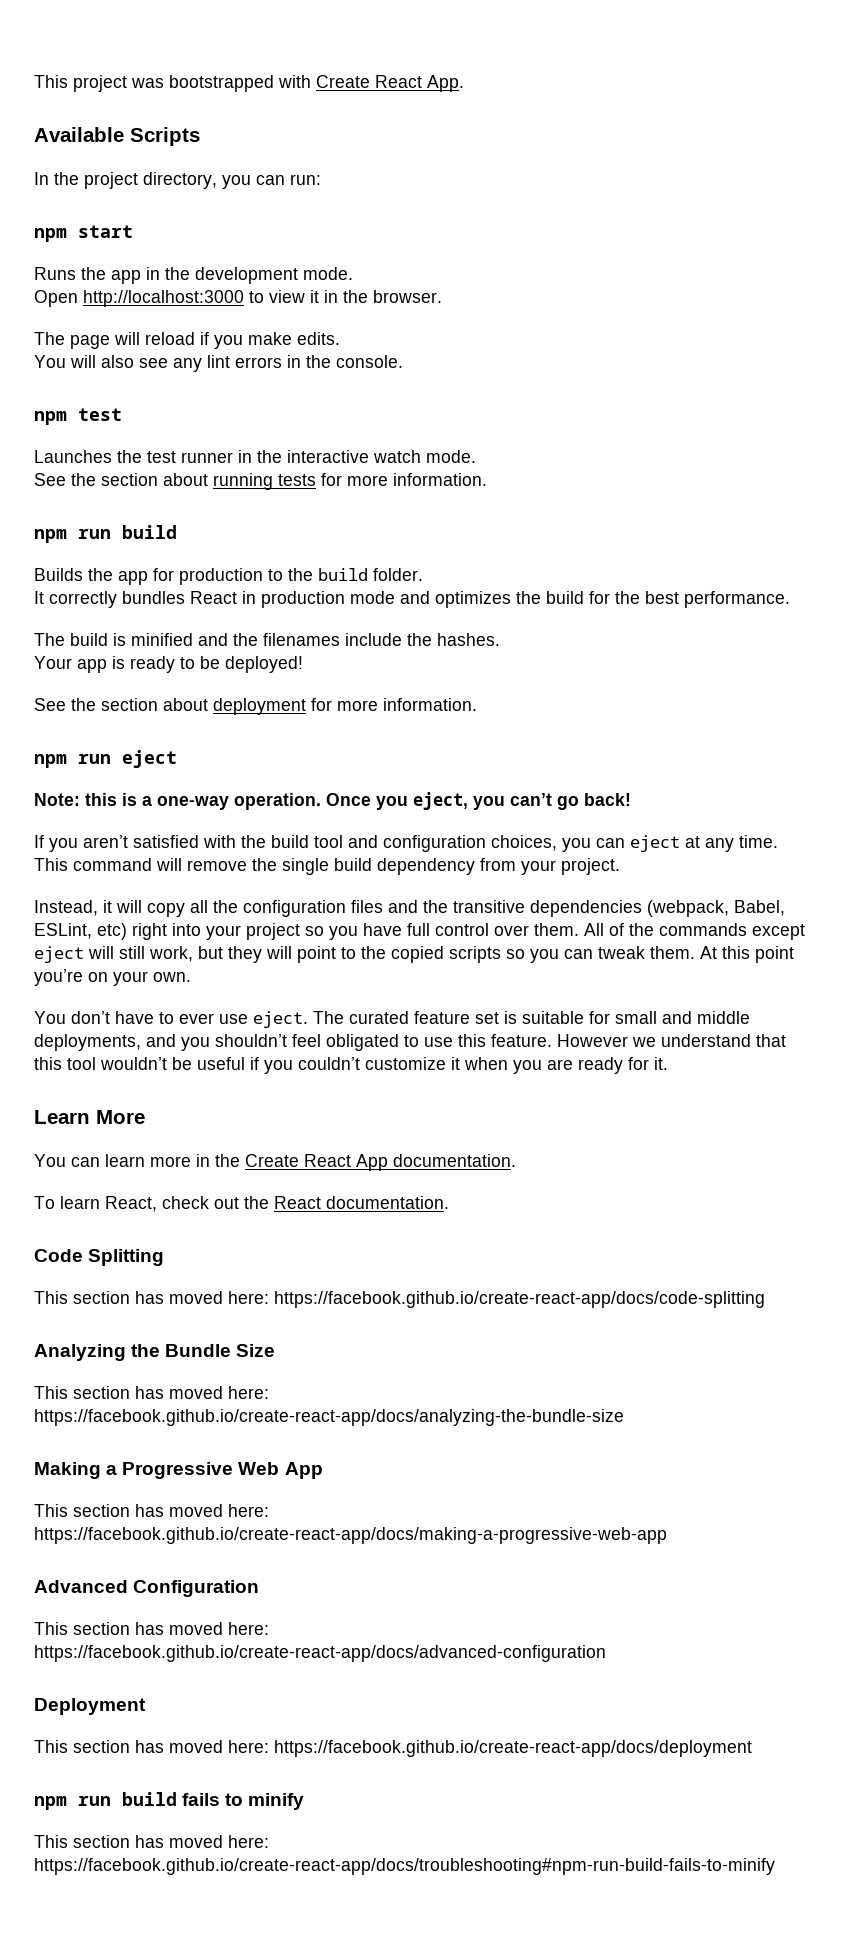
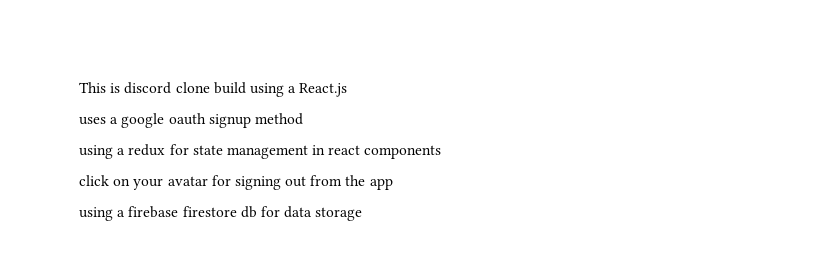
[34,75,464,92] [34,127,200,146] [34,172,321,189] [34,225,133,242] [34,267,353,284] [34,290,442,307] [34,332,340,349] [34,355,403,372] [34,408,122,425] [34,450,476,463] [34,473,487,490] [34,525,177,543] [34,568,423,585] [34,591,790,608] [34,633,500,646] [34,656,303,673] [34,698,477,715] [34,750,177,768] [34,792,631,810] [34,835,778,852] [34,858,620,875] [34,900,785,917] [34,923,805,940] [34,946,794,963] [34,969,191,986] [34,1011,750,1028] [34,1034,786,1051] [34,1057,668,1074] [34,1110,145,1124] [34,1154,516,1171] [34,1196,449,1212] [34,1249,165,1266] [34,1291,765,1308] [34,1344,276,1361] [34,1386,269,1399] [34,1409,624,1426] [34,1462,323,1479] [34,1504,269,1517] [34,1527,667,1544] [34,1580,260,1597] [34,1622,269,1635] [34,1645,606,1662] [34,1698,146,1715] [34,1740,752,1757] [34,1792,305,1810] [34,1835,269,1848] [34,1858,775,1875] This project was bootstrapped with Create React App. // Available Scripts // In the project directory, you can run: // npm start // Runs the app in the development mode. // Open http://localhost:3000 to view it in the browser. // The page will reload if you make edits. // You will also see any lint errors in the console. // npm test // Launches the test runner in the interactive watch mode. // See the section about running tests for more information. // npm run build // Builds the app for production to the build folder. // It correctly bundles React in production mode and optimizes the build for the best performance. // The build is minified and the filenames include the hashes. // Your app is ready to be deployed! // See the section about deployment for more information. // npm run eject // Note: this is a one-way operation. Once you eject, you can’t go back! // If you aren’t satisfied with the build tool and configuration choices, you can eject at any time. This command will remove the single build dependency from your project. // Instead, it will copy all the configuration files and the transitive dependencies (webpack, Babel, ESLint, etc) right into your project so you have full control over them. All of the commands except eject will still work, but they will point to the copied scripts so you can tweak them. At this point you’re on your own. // You don’t have to ever use eject. The curated feature set is suitable for small and middle deployments, and you shouldn’t feel obligated to use this feature. However we understand that this tool wouldn’t be useful if you couldn’t customize it when you are ready for it. // Learn More // You can learn more in the Create React App documentation. // To learn React, check out the React documentation. // Code Splitting // This section has moved here: https://facebook.github.io/create-react-app/docs/code-splitting // Analyzing the Bundle Size // This section has moved here: https://facebook.github.io/create-react-app/docs/analyzing-the-bundle-size // Making a Progressive Web App // This section has moved here: https://facebook.github.io/create-react-app/docs/making-a-progressive-web-app // Advanced Configuration // This section has moved here: https://facebook.github.io/create-react-app/docs/advanced-configuration // Deployment // This section has moved here: https://facebook.github.io/create-react-app/docs/deployment // npm run build fails to minify // This section has moved here: https://facebook.github.io/create-react-app/docs/troubleshooting#npm-run-build-fails-to-minify -> [79,82,348,97] [79,113,303,128] [79,144,442,159] [79,175,393,190] [79,206,363,221] This is discord clone build using a React.js // uses a google oauth signup method // using a redux for state management in react components // click on your avatar for signing out from the app // using a firebase firestore db for data storage

